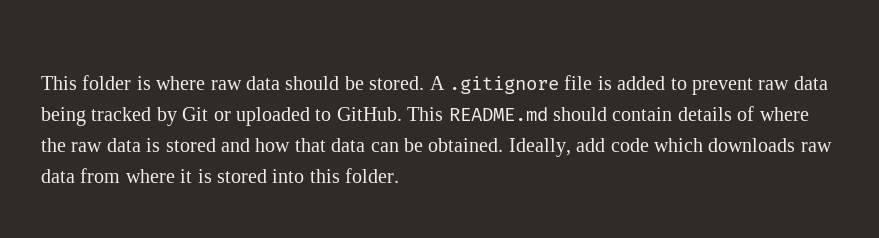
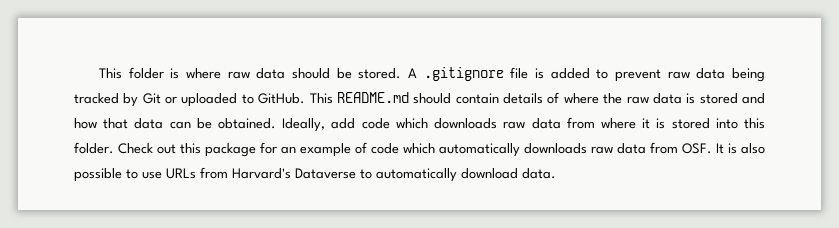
(400, 175) none -> [118,142,765,157] [74,167,556,182] Check out this package for an example of code which automatically downloads raw data from OSF. It is also possible to use URLs from Harvard's Dataverse to automatically download data.

